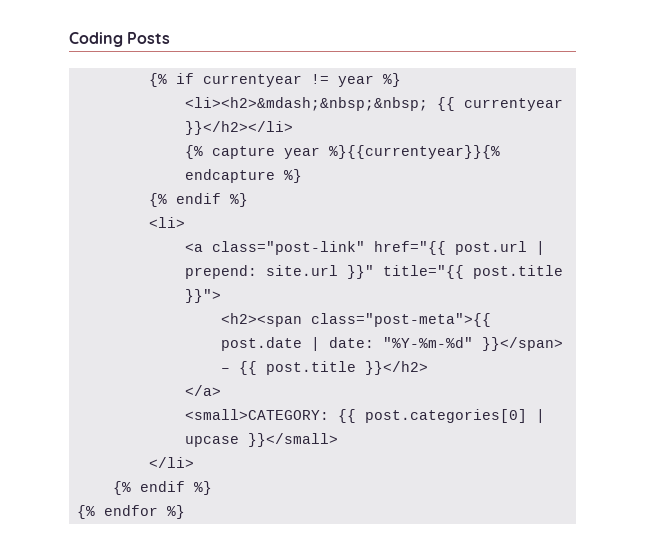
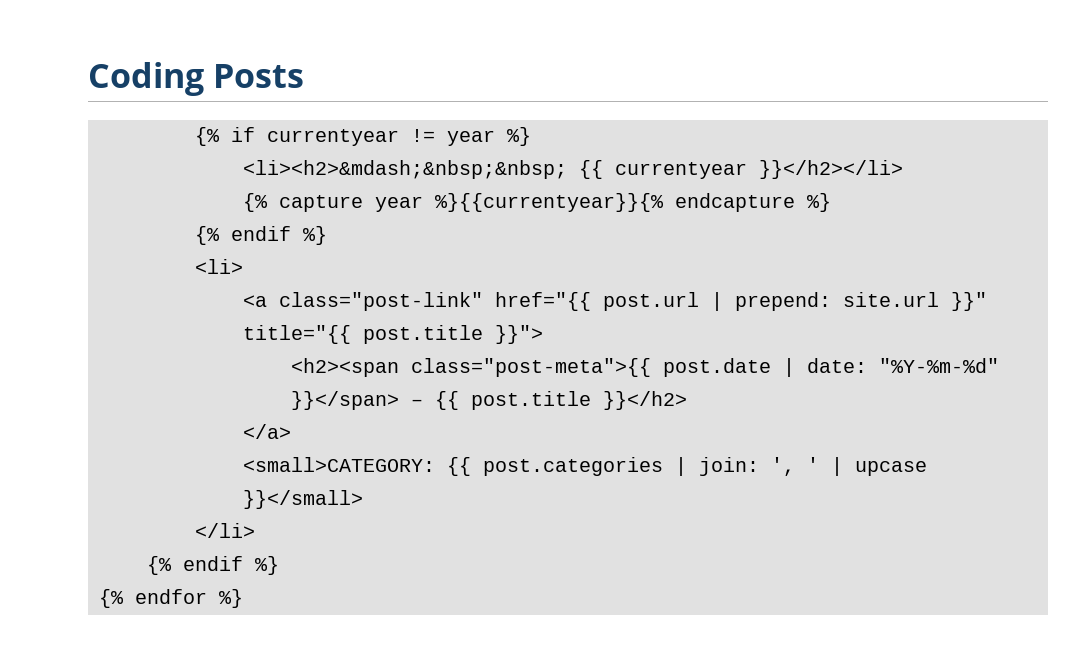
[365,409,528,423] post.categories[0] -> [483,457,820,476] post.categories | join: ', '

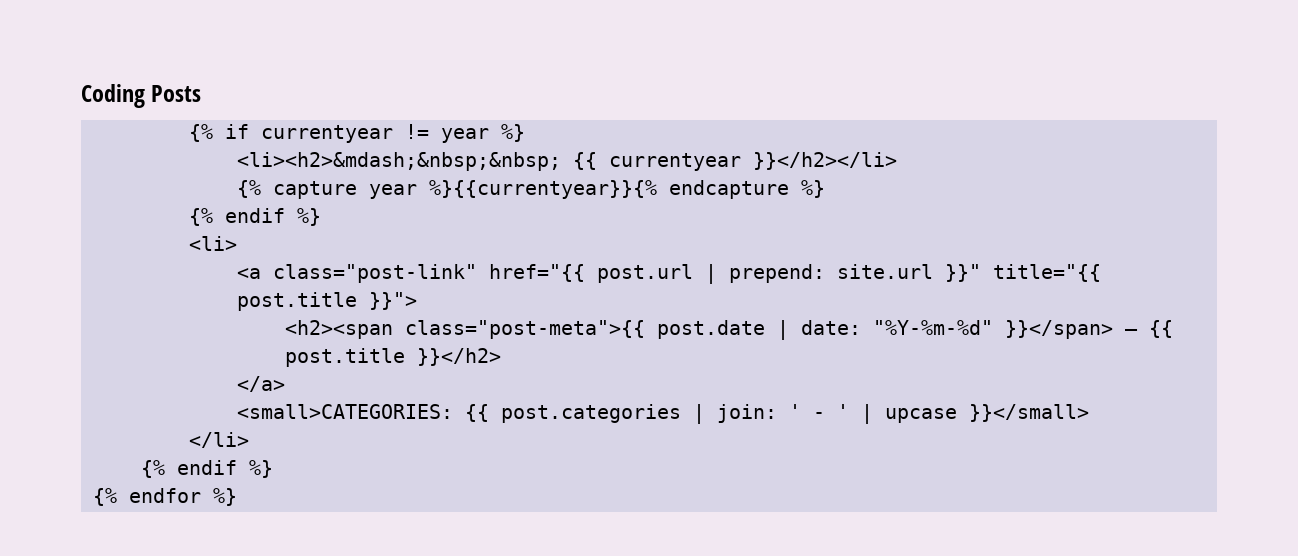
[243,457,436,472] <small>CATEGORY: -> [237,404,454,419] <small>CATEGORIES:
[771,457,796,476] ', -> [789,404,826,419] ' -

